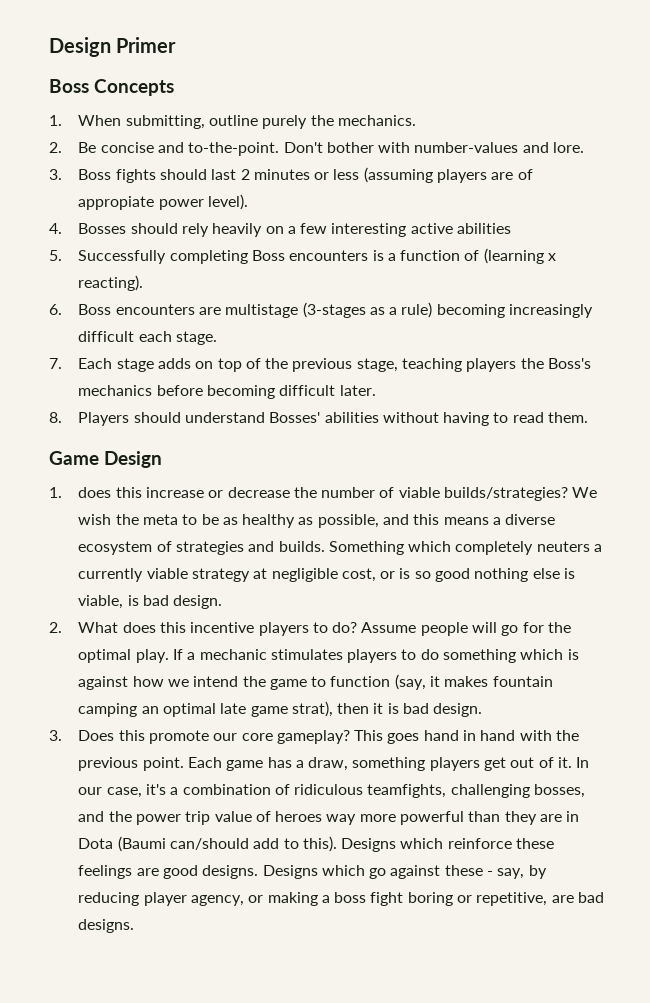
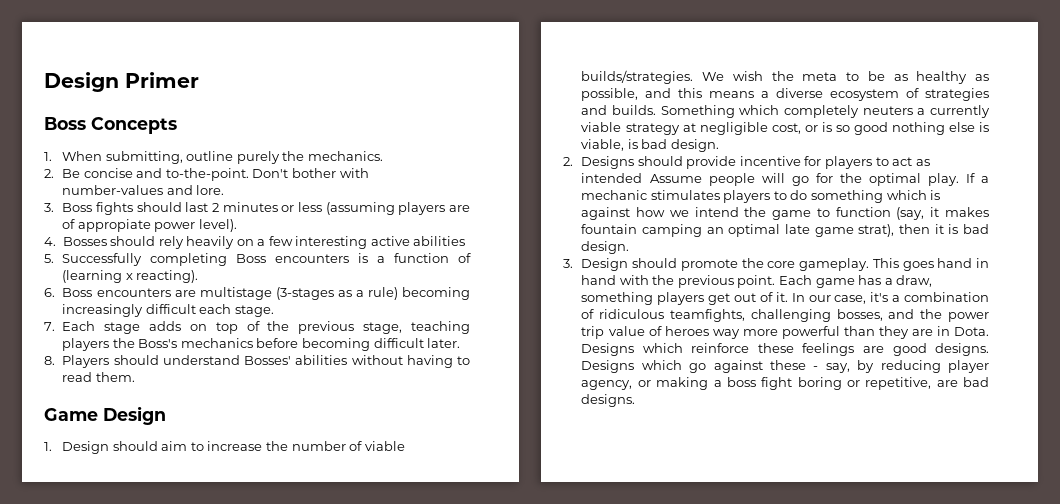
[78,487,290,498] does this increase or decrease -> [62,441,263,454] Design should aim to increase
[444,487,569,501] builds/strategies? -> [581,70,694,84] builds/strategies.
[78,622,358,636] What does this incentive players to do? -> [581,156,930,169] [581,173,643,183] Designs should provide incentive for players to act as intended
[78,730,350,744] Does this promote our core gameplay? -> [581,258,870,271] Design should promote the core gameplay.
[78,836,337,852] Dota (Baumi can/should add to this). -> [953,327,989,336] Dota.

